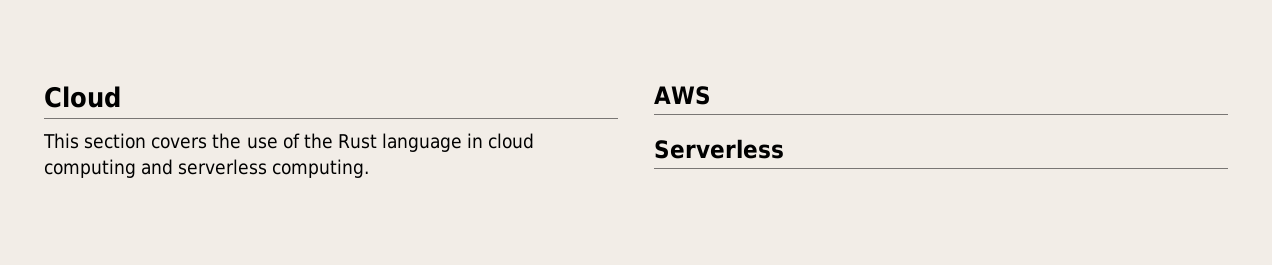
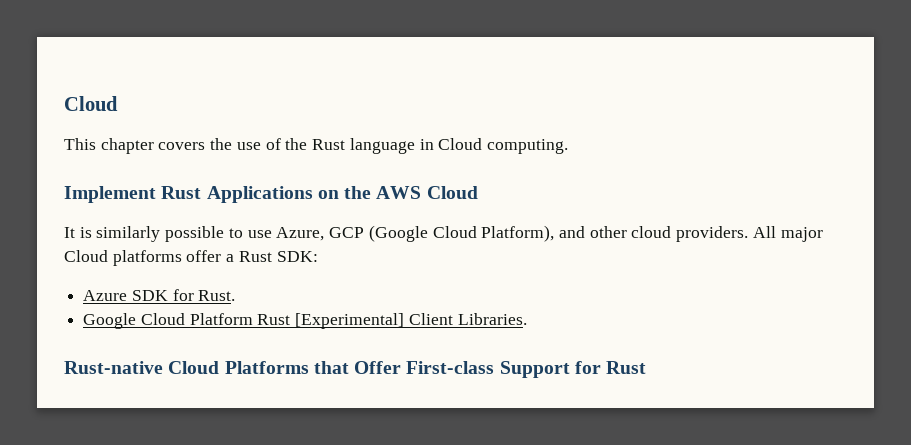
[84,133,147,149] section -> [100,138,154,154] chapter
[488,133,535,149] [44,159,370,178] [654,86,711,105] [654,139,784,159] cloud computing and serverless computing. // AWS // Serverless -> [438,138,568,154] [64,186,478,203] [64,225,823,242] [64,250,318,266] [83,289,236,301] [83,313,527,329] [64,361,647,378] Cloud computing. // Implement Rust Applications on the AWS Cloud // It is similarly possible to use Azure, GCP (Google Cloud Platform), and other cloud providers. All major Cloud platforms offer a Rust SDK: // Azure SDK for Rust. // Google Cloud Platform Rust [Experimental] Client Libraries. // Rust-native Cloud Platforms that Offer First-class Support for Rust

